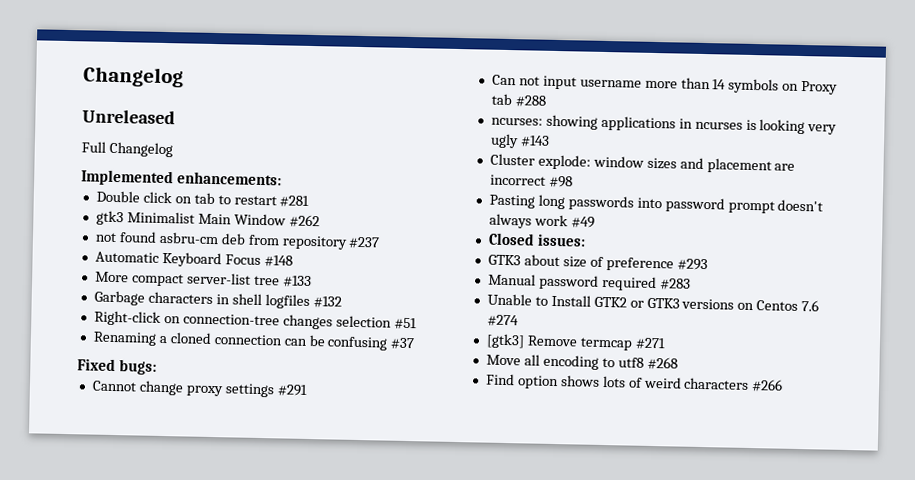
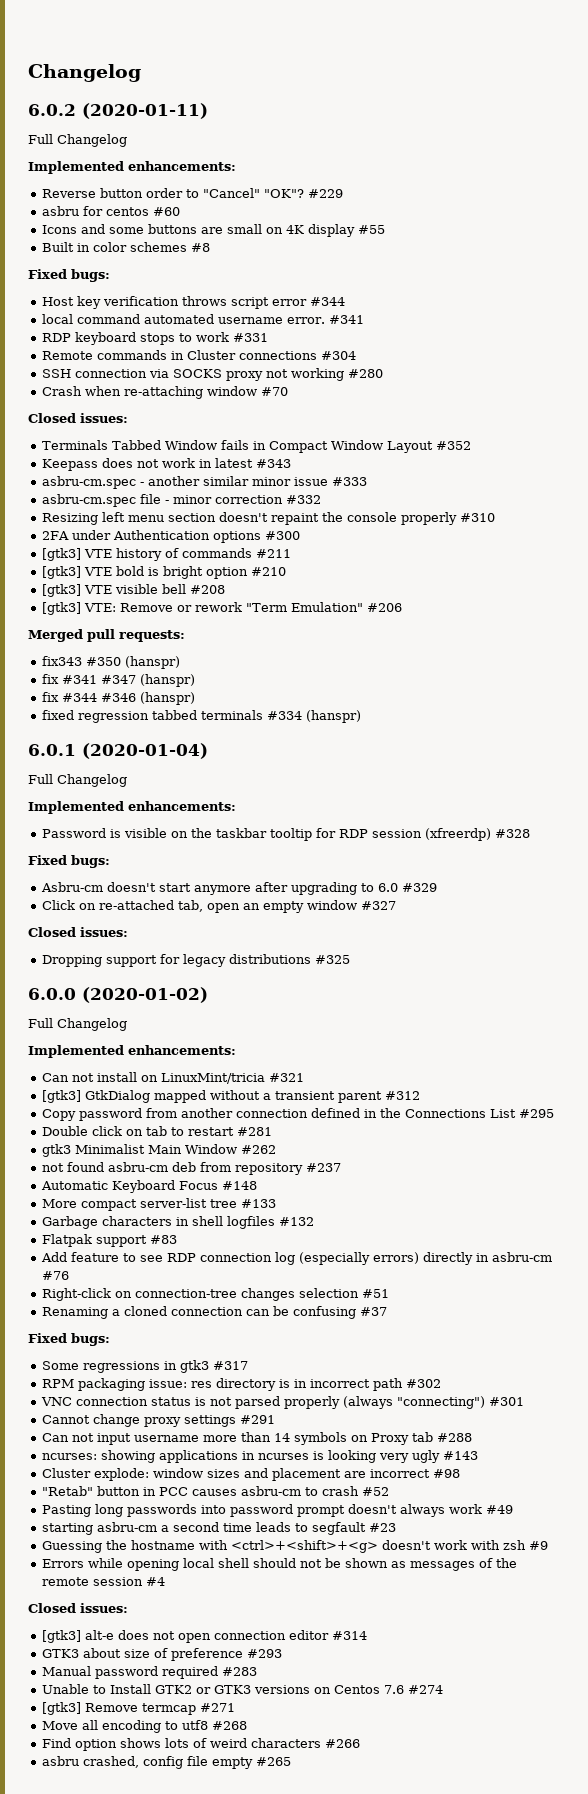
[83,66,184,88] [82,109,175,125] [81,141,173,158] [81,169,282,187] Changelog // Unreleased // Full Changelog // Implemented enhancements: -> [28,64,141,82] [28,103,208,119] [28,134,127,147] [28,161,236,174] [42,188,344,198] [42,206,181,216] [42,224,386,237] [42,242,211,252] [28,269,110,282] [42,296,346,309] [42,314,365,324] [42,332,269,345] [42,350,357,360] [42,368,384,381] [42,386,289,399] [28,413,128,423] [42,440,472,453] [42,458,292,471] [42,476,368,489] [42,494,322,507] [42,512,496,525] [42,530,301,543] [42,548,292,561] [42,566,287,579] [42,584,226,597] [42,602,403,615] [28,629,185,642] [42,656,181,669] [42,674,196,687] [42,692,196,705] [42,710,362,723] [28,743,208,759] [28,774,127,787] [28,801,236,814] [42,828,531,841] [28,855,110,868] [41,882,438,895] [42,900,397,913] [28,927,128,937] [42,954,351,967] [28,987,208,1003] [28,1018,127,1031] [28,1045,236,1058] [42,1072,305,1084] [42,1090,421,1103] [42,1108,555,1121] Changelog // 6.0.2 (2020-01-11) // Full Changelog // Implemented enhancements: // Reverse button order to "Cancel" "OK"? #229 // asbru for centos #60 // Icons and some buttons are small on 4K display #55 // Built in color schemes #8 // Fixed bugs: // Host key verification throws script error #344 // local command automated username error. #341 // RDP keyboard stops to work #331 // Remote commands in Cluster connections #304 // SSH connection via SOCKS proxy not working #280 // Crash when re-attaching window #70 // Closed issues: // Terminals Tabbed Window fails in Compact Window Layout #352 // Keepass does not work in latest #343 // asbru-cm.spec - another similar minor issue #333 // asbru-cm.spec file - minor correction #332 // Resizing left menu section doesn't repaint the console properly #310 // 2FA under Authentication options #300 // [gtk3] VTE history of commands #211 // [gtk3] VTE bold is bright option #210 // [gtk3] VTE visible bell #208 // [gtk3] VTE: Remove or rework "Term Emulation" #206 // Merged pull requests: // fix343 #350 (hanspr) // fix #341 #347 (hanspr) // fix #344 #346 (hanspr) // fixed regression tabbed terminals #334 (hanspr) // 6.0.1 (2020-01-04) // Full Changelog // Implemented enhancements: // Password is visible on the taskbar tooltip for RDP session (xfreerdp) #328 // Fixed bugs: // Asbru-cm doesn't start anymore after upgrading to 6.0 #329 // Click on re-attached tab, open an empty window #327 // Closed issues: // Dropping support for legacy distributions #325 // 6.0.0 (2020-01-02) // Full Changelog // Implemented enhancements: // Can not install on LinuxMint/tricia #321 // [gtk3] GtkDialog mapped without a transient parent #312 // Copy password from another connection defined in the Connections List #295
(342, 302) none -> [42,1234,178,1247] [41,1252,553,1265] [42,1271,70,1280] // Flatpak support #83 // Add feature to see RDP connection log (especially errors) directly in asbru-cm #76
(157, 367) none -> [42,1360,249,1373] [42,1378,442,1391] [41,1396,525,1409] // Some regressions in gtk3 #317 // RPM packaging issue: res directory is in incorrect path #302 // VNC connection status is not parsed properly (always "connecting") #301
(573, 181) none -> [42,1486,390,1496] // "Retab" button in PCC causes asbru-cm to crash #52
[487,232,586,247] Closed issues: -> [42,1522,397,1535] [42,1540,549,1553] [42,1558,518,1571] [42,1577,166,1586] [28,1603,128,1613] [42,1630,368,1643] starting asbru-cm a second time leads to segfault #23 // Guessing the hostname with <ctrl>+<shift>+<g> doesn't work with zsh #9 // Errors while opening local shell should not be shown as messages of the remote session #4 // Closed issues: // [gtk3] alt-e does not open connection editor #314
(784, 385) none -> [42,1756,292,1769] // asbru crashed, config file empty #265

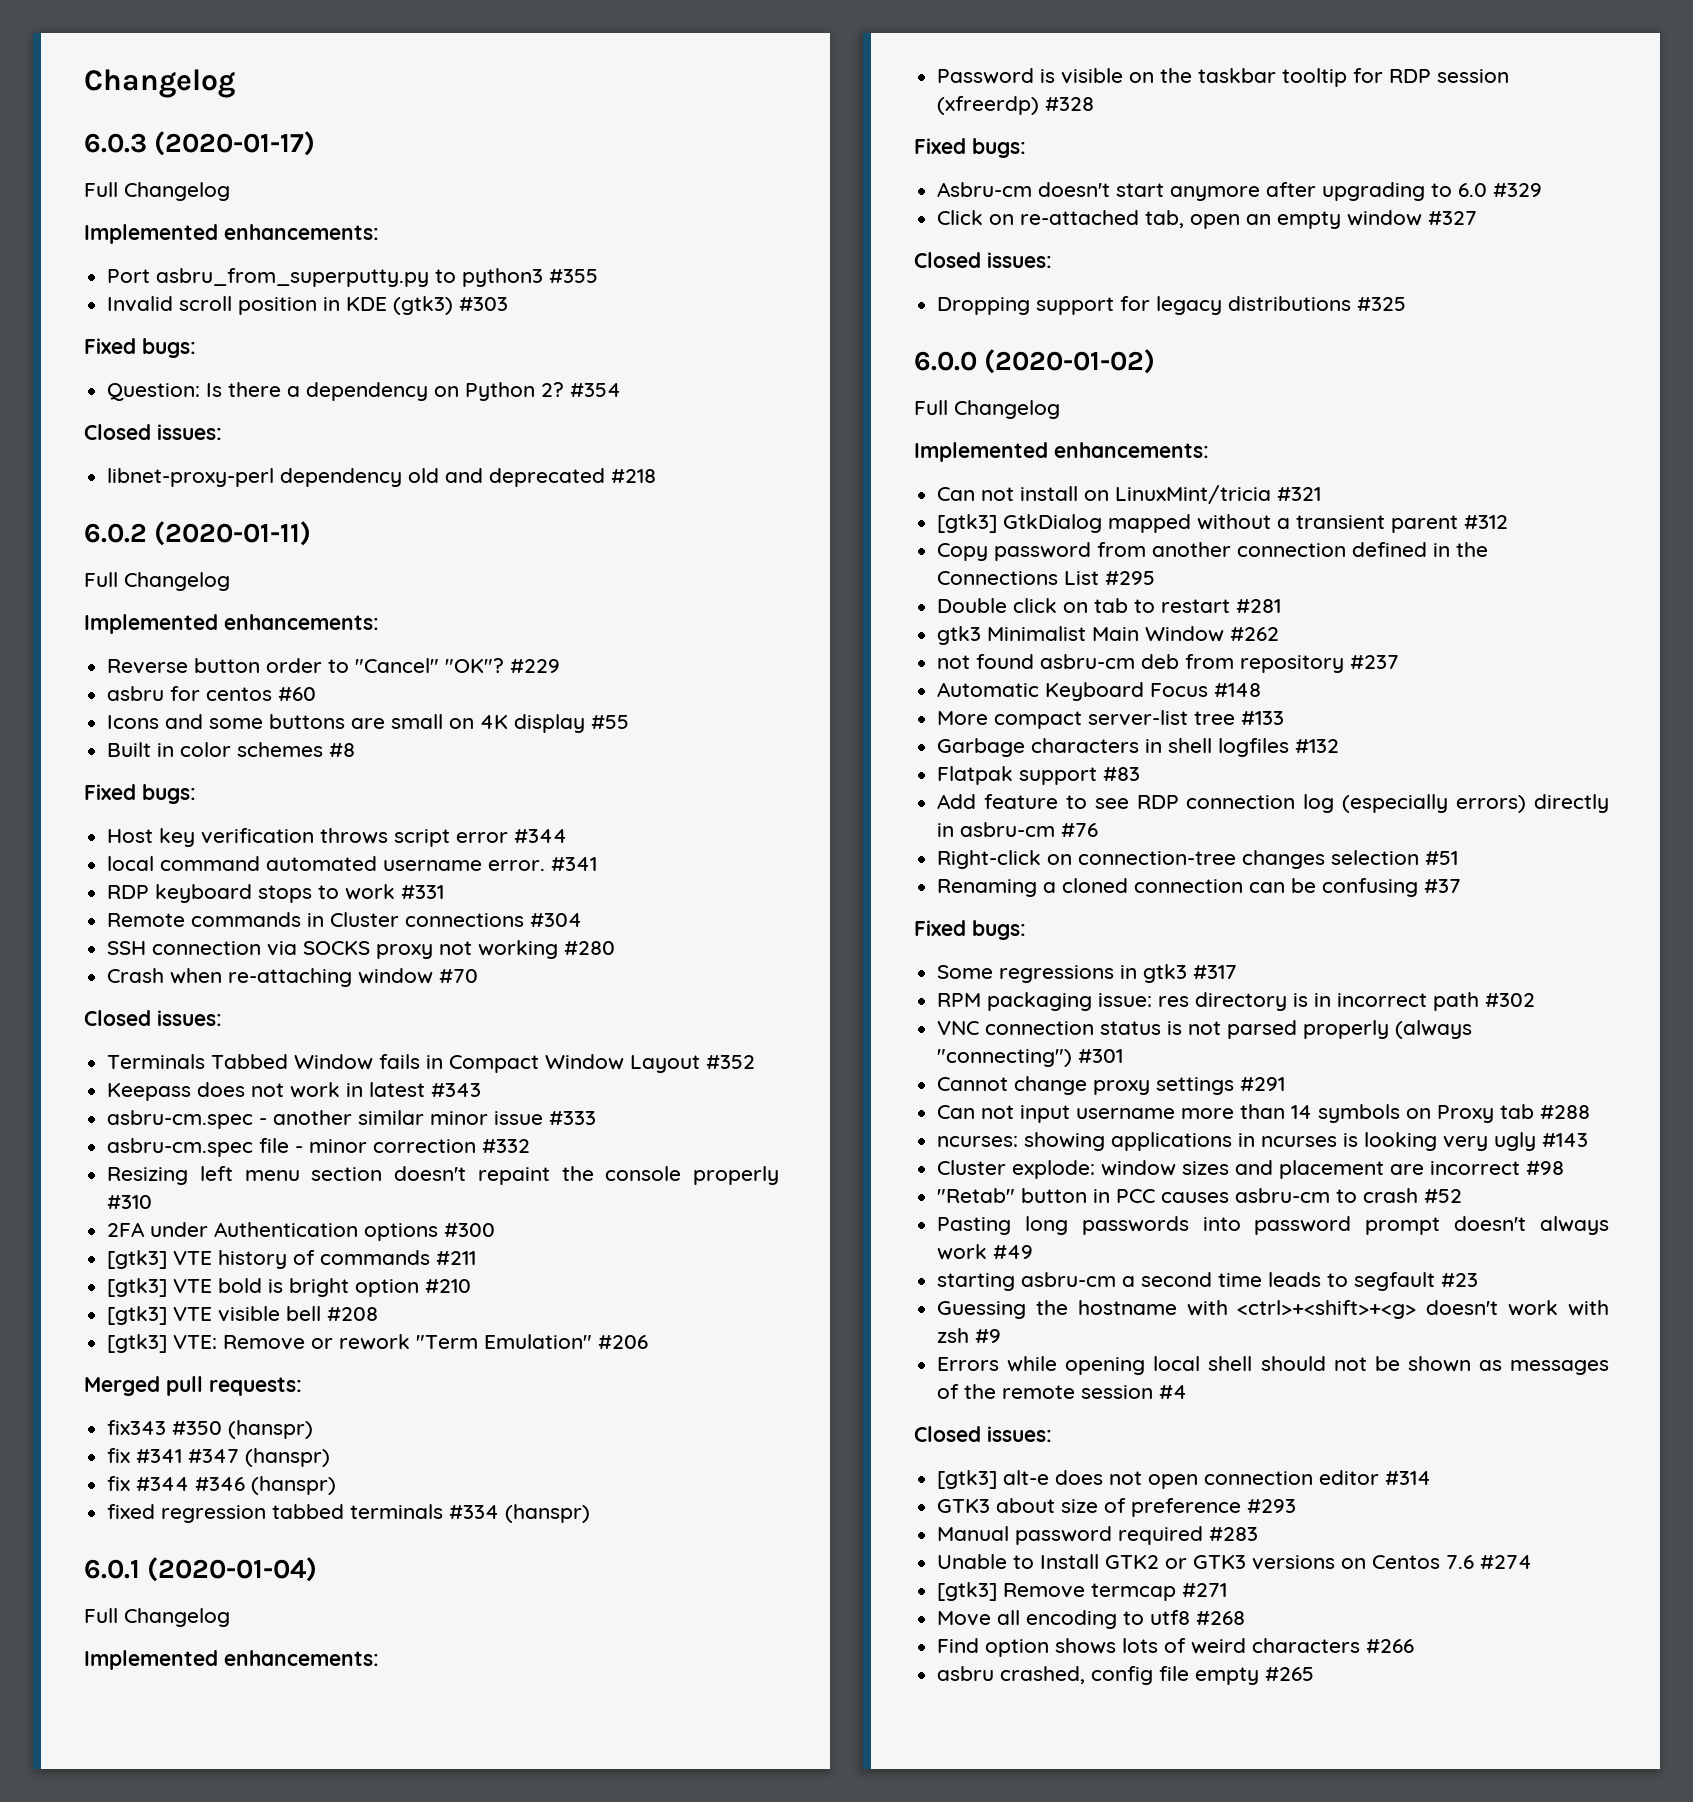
[28,64,141,82] Changelog -> [84,69,235,98] [84,131,316,156] [84,182,230,201] [84,224,379,244] [107,268,599,287] [107,296,509,315] [84,338,196,358] [107,382,622,401] [84,424,222,440] [107,468,657,487] Changelog // 6.0.3 (2020-01-17) // Full Changelog // Implemented enhancements: // Port asbru_from_superputty.py to python3 #355 // Invalid scroll position in KDE (gtk3) #303 // Fixed bugs: // Question: Is there a dependency on Python 2? #354 // Closed issues: // libnet-proxy-perl dependency old and deprecated #218

